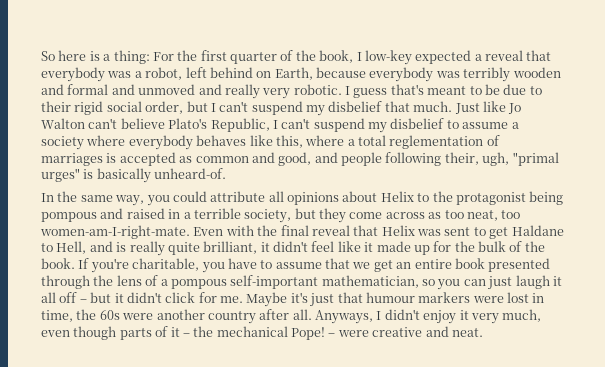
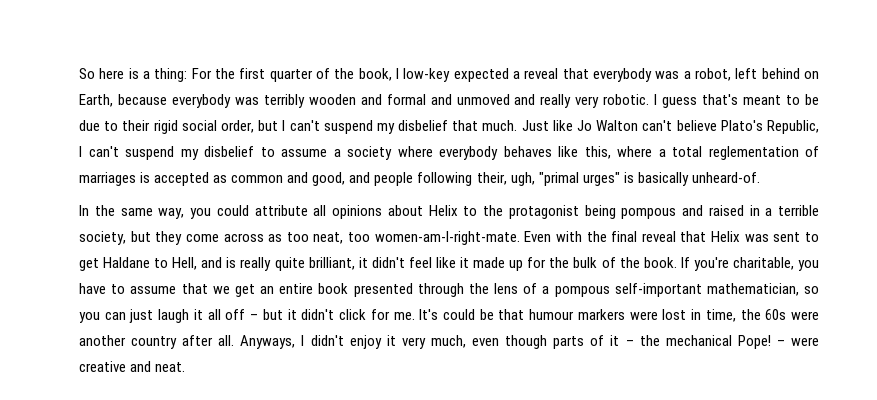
[246,292,335,307] Maybe it's just -> [419,309,494,320] It's could be

